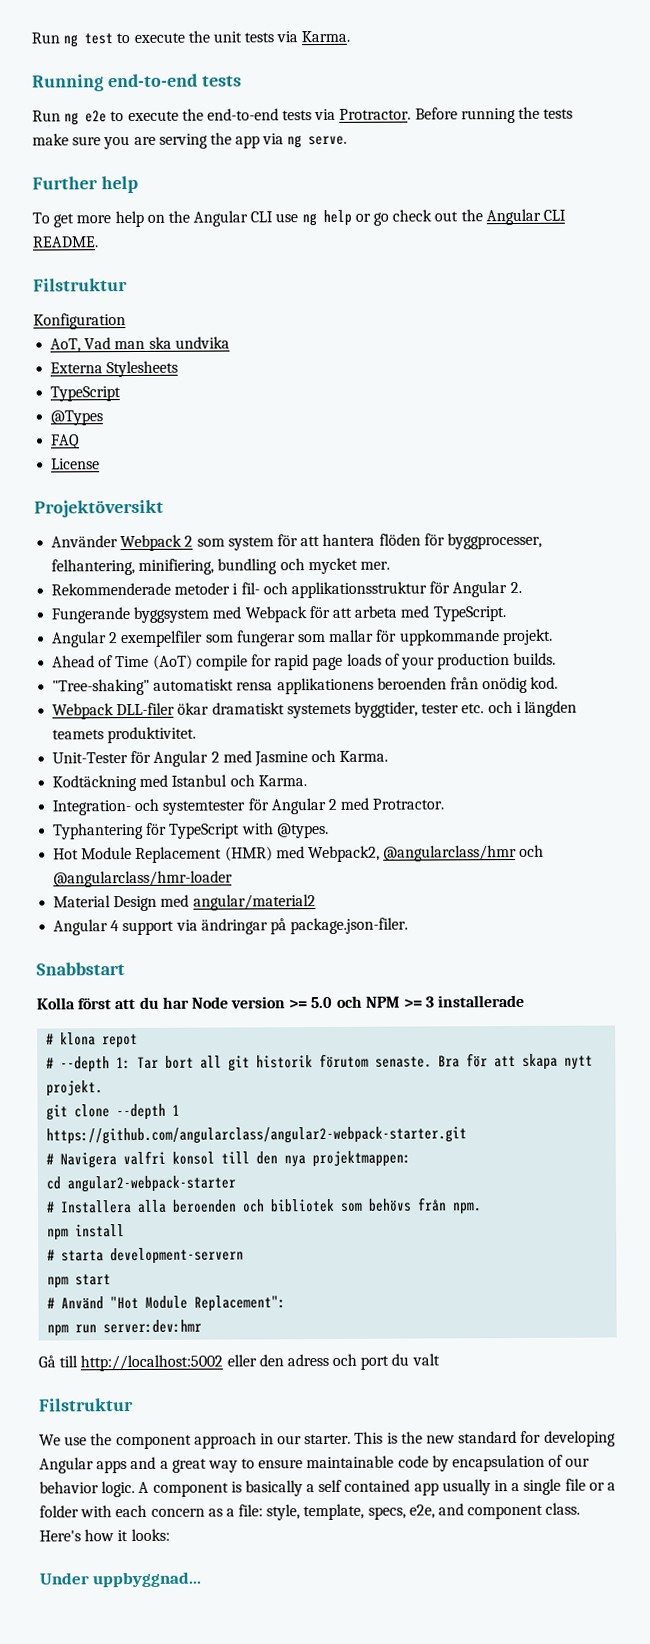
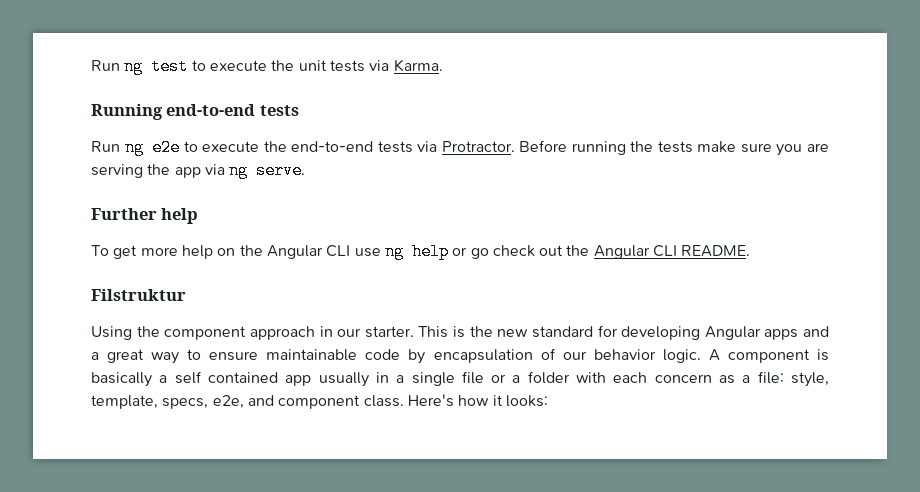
[33,313,126,330] [50,336,230,353] [50,360,179,378] [50,386,122,402] [50,410,104,426] [50,434,81,449] [51,458,101,470] [34,499,164,518] [51,532,542,552] [51,557,390,576] [51,581,522,599] [51,605,506,624] [51,628,553,648] [52,652,557,671] [52,676,559,696] [52,700,577,720] [52,726,197,744] [52,749,389,767] [52,774,307,792] [52,797,445,816] [53,822,329,840] [53,844,545,863] [53,870,234,888] [53,894,316,912] [53,917,409,936] [36,962,125,976] [36,994,525,1010] [46,1032,139,1049] [46,1053,594,1073] [46,1080,104,1097] [46,1103,181,1121] [46,1126,468,1145] [46,1150,412,1169] [46,1175,237,1193] [46,1197,483,1215] [47,1224,126,1241] [47,1247,245,1265] [47,1274,112,1289] [47,1295,287,1312] [47,1319,203,1337] [38,1353,440,1372] [39,1398,134,1412] [39,1434,88,1446] Konfiguration // AoT, Vad man ska undvika // Externa Stylesheets // TypeScript // @Types // FAQ // License // Projektöversikt // Använder Webpack 2 som system för att hantera flöden för byggprocesser, felhantering, minifiering, bundling och mycket mer. // Rekommenderade metoder i fil- och applikationsstruktur för Angular 2. // Fungerande byggsystem med Webpack för att arbeta med TypeScript. // Angular 2 exempelfiler som fungerar som mallar för uppkommande projekt. // Ahead of Time (AoT) compile for rapid page loads of your production builds. // "Tree-shaking" automatiskt rensa applikationens beroenden från onödig kod. // Webpack DLL-filer ökar dramatiskt systemets byggtider, tester etc. och i längden teamets produktivitet. // Unit-Tester för Angular 2 med Jasmine och Karma. // Kodtäckning med Istanbul och Karma. // Integration- och systemtester för Angular 2 med Protractor. // Typhantering för TypeScript with @types. // Hot Module Replacement (HMR) med Webpack2, @angularclass/hmr och @angularclass/hmr-loader // Material Design med angular/material2 // Angular 4 support via ändringar på package.json-filer. // Snabbstart // Kolla först att du har Node version >= 5.0 och NPM >= 3 installerade // # klona repot // # --depth 1: Tar bort all git historik förutom senaste. Bra för att skapa nytt projekt. // git clone --depth 1 https://github.com/angularclass/angular2-webpack-starter.git // # Navigera valfri konsol till den nya projektmappen: // cd angular2-webpack-starter // # Installera alla beroenden och bibliotek som behövs från npm. // npm install // # starta development-servern // npm start // # Använd "Hot Module Replacement": // npm run server:dev:hmr // Gå till http://localhost:5002 eller den adress och port du valt // Filstruktur // We use -> [91,326,132,340] Using
[39,1571,203,1588] // Under uppbyggnad... -> (548, 401) none

